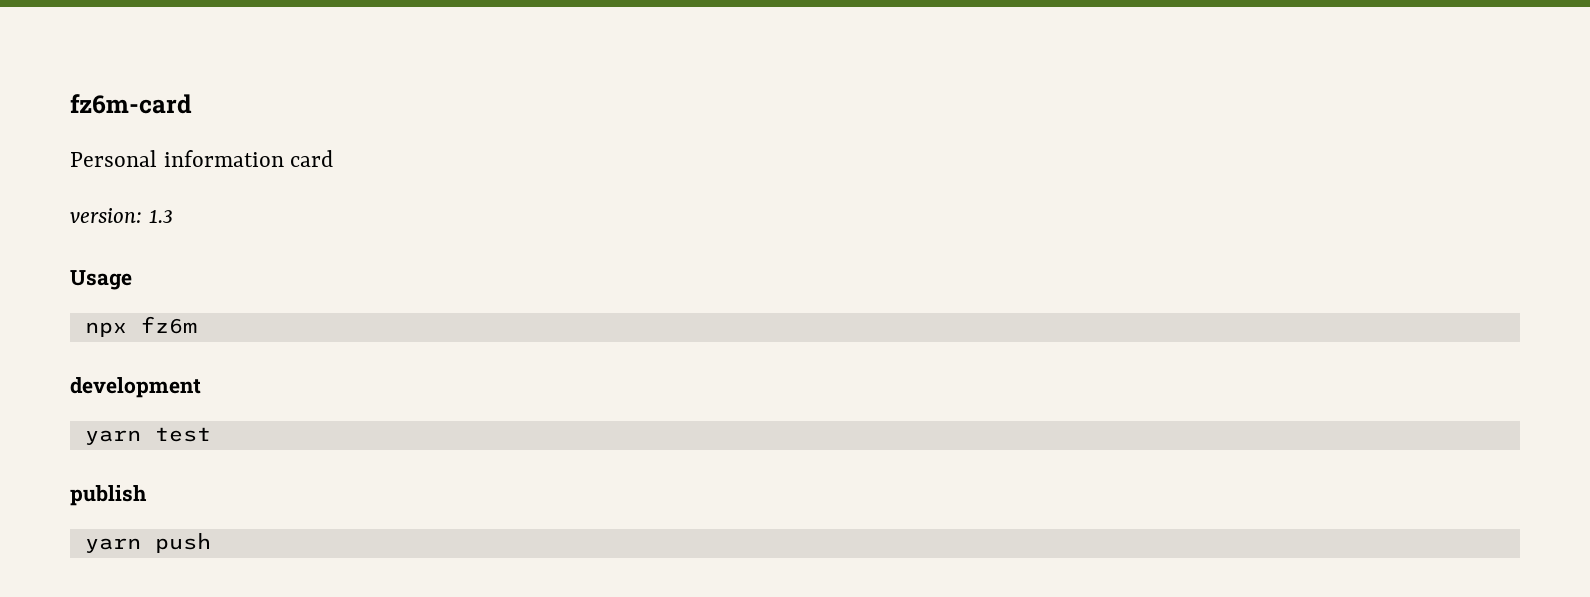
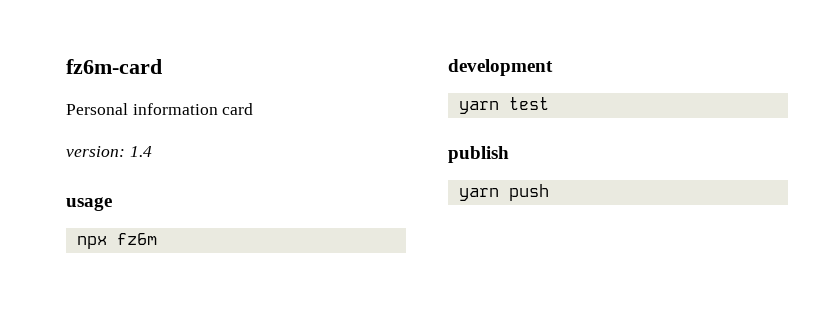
[148,209,173,223] [70,270,132,290] 1.3 // Usage -> [129,146,152,157] [66,197,112,211] 1.4 // usage

